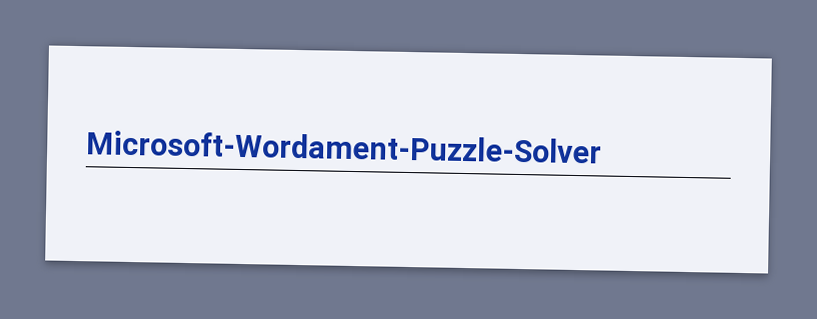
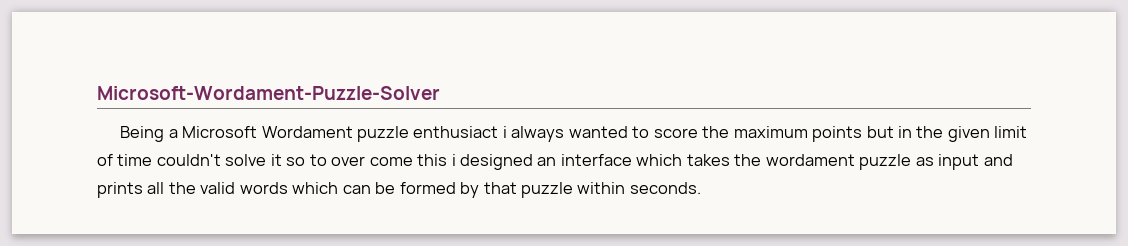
(602, 147) none -> [120,126,1028,142] [97,154,1013,170] [97,182,701,198] // Being a Microsoft Wordament puzzle enthusiact i always wanted to score the maximum points but in the given limit of time couldn't solve it so to over come this i designed an interface which takes the wordament puzzle as input and prints all the valid words which can be formed by that puzzle within seconds.

